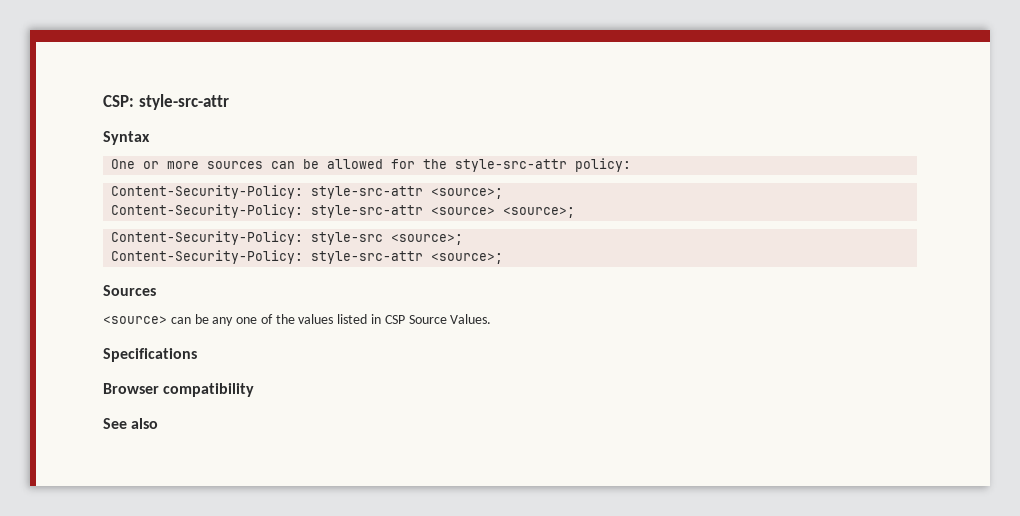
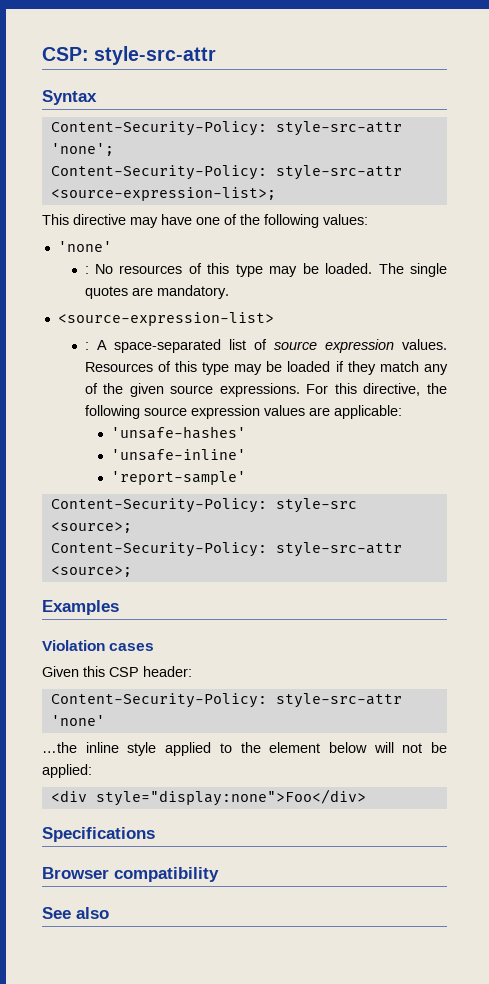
[111,158,632,172] [111,185,504,199] [111,204,576,218] One or more sources can be allowed for the style-src-attr policy: // Content-Security-Policy: style-src-attr <source>; // Content-Security-Policy: style-src-attr <source> <source>; -> [50,121,402,136] [50,143,114,156] [50,165,402,180] [50,187,276,201] [42,214,368,228] [57,241,112,252] [84,263,447,277] [84,285,229,299] [57,312,274,326] [84,339,447,353] [84,361,448,375] [84,383,447,397] [84,405,402,419] [111,426,247,439] [111,449,247,461] [111,471,247,485] Content-Security-Policy: style-src-attr 'none'; // Content-Security-Policy: style-src-attr <source-expression-list>; // This directive may have one of the following values: // 'none' // : No resources of this type may be loaded. The single quotes are mandatory. // <source-expression-list> // : A space-separated list of source expression values. Resources of this type may be loaded if they match any of the given source expressions. For this directive, the following source expression values are applicable: // 'unsafe-hashes' // 'unsafe-inline' // 'report-sample'
[103,285,156,296] [103,314,492,326] Sources // <source> can be any one of the values listed in CSP Source Values. -> [42,600,119,615] [42,640,155,651] [42,666,192,677] [50,693,402,708] [50,715,105,726] [42,742,447,756] [42,764,92,778] [50,789,366,806] Examples // Violation cases // Given this CSP header: // Content-Security-Policy: style-src-attr 'none' // …the inline style applied to the element below will not be applied: // <div style="display:none">Foo</div>

